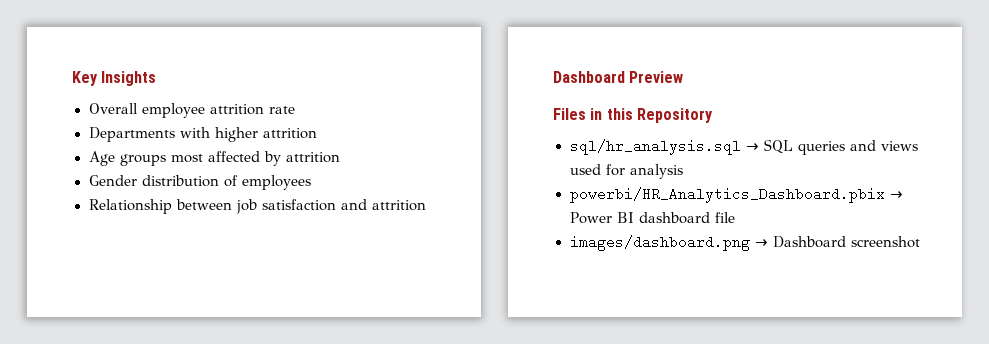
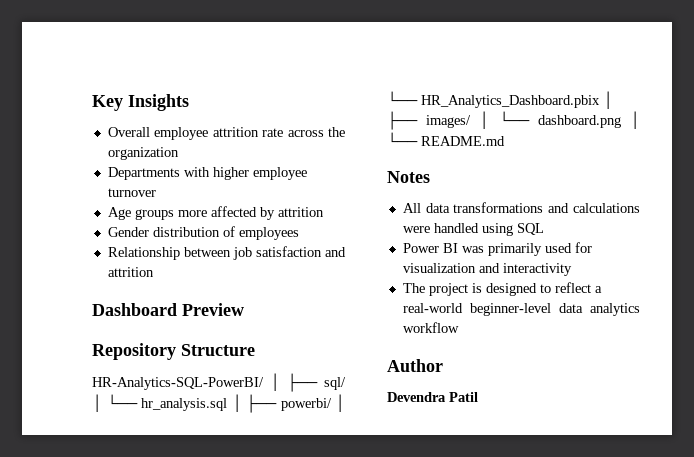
(295, 110) none -> [287,127,345,137] [107,147,179,160] across the organization
[262,128,317,139] attrition -> [252,167,307,180] [107,188,156,197] employee turnover
[170,154,203,163] most -> [177,210,207,217] more
[553,108,713,123] [569,139,918,155] [569,164,683,179] [569,187,903,203] [569,212,735,224] [569,235,920,251] Files in this Repository // sql/hr_analysis.sql → SQL queries and views used for analysis // powerbi/HR_Analytics_Dashboard.pbix → Power BI dashboard file // images/dashboard.png → Dashboard screenshot -> [92,343,255,360] [92,373,346,392] [92,394,345,413] [387,91,613,109] [387,111,640,130] [387,132,505,146] [387,171,430,183] [402,202,640,213] [402,223,544,236] [402,242,592,256] [402,263,572,276] [402,282,602,296] [402,303,640,316] [402,322,459,333] [387,359,443,372] [387,392,478,402] Repository Structure // HR-Analytics-SQL-PowerBI/ │ ├── sql/ │ └── hr_analysis.sql │ ├── powerbi/ │ └── HR_Analytics_Dashboard.pbix │ ├── images/ │ └── dashboard.png │ └── README.md // Notes // All data transformations and calculations were handled using SQL // Power BI was primarily used for visualization and interactivity // The project is designed to reflect a real-world beginner-level data analytics workflow // Author // Devendra Patil

